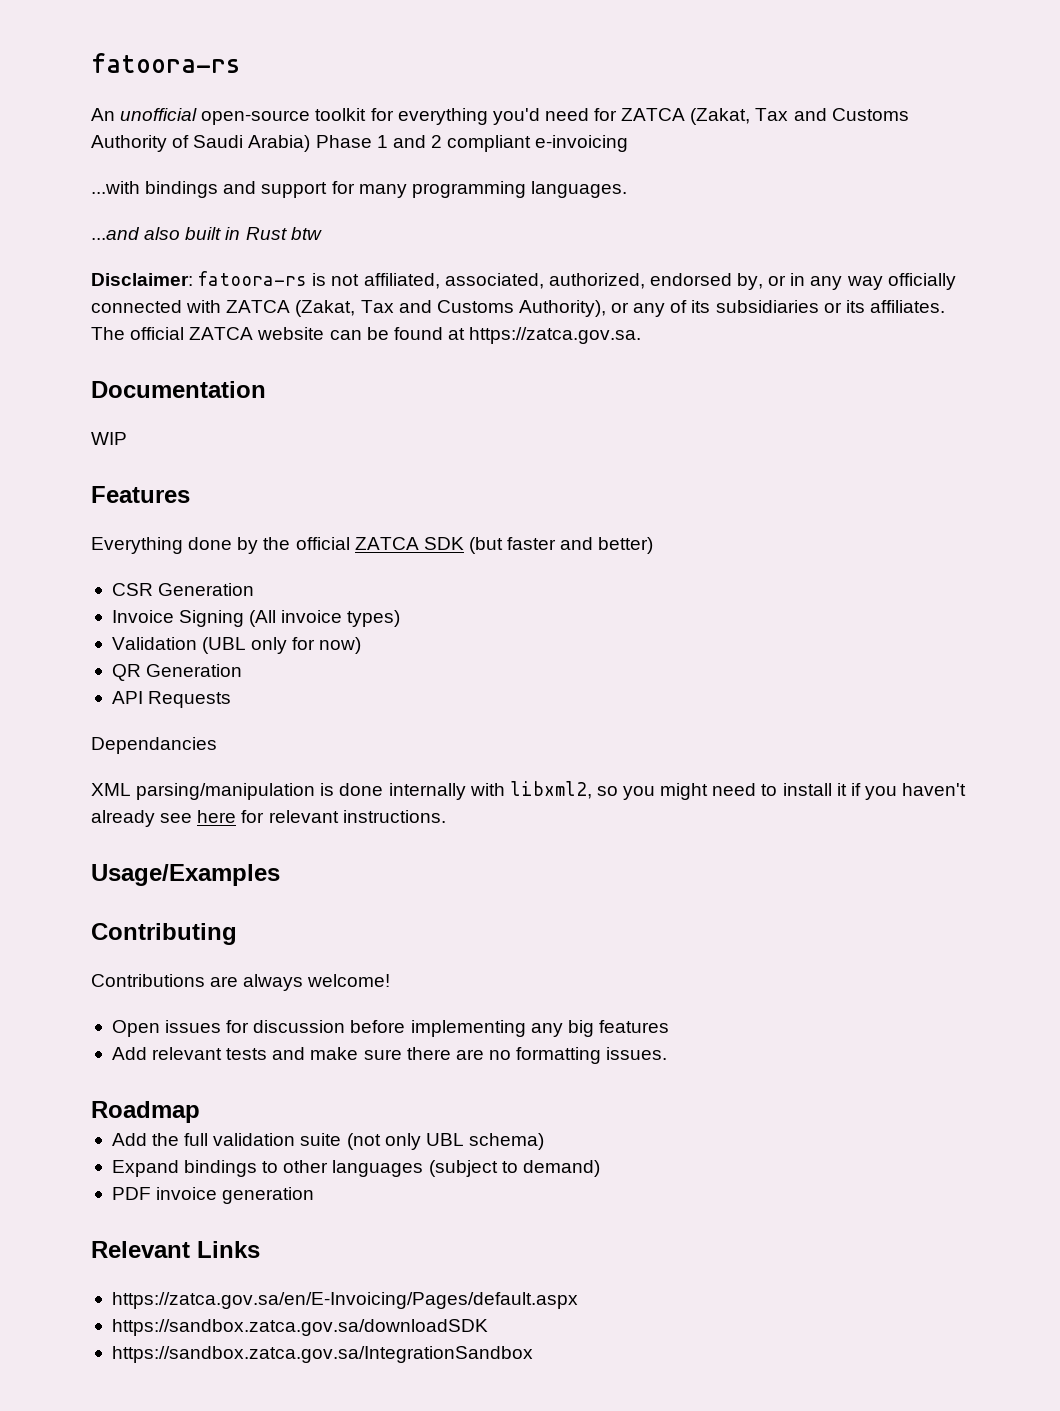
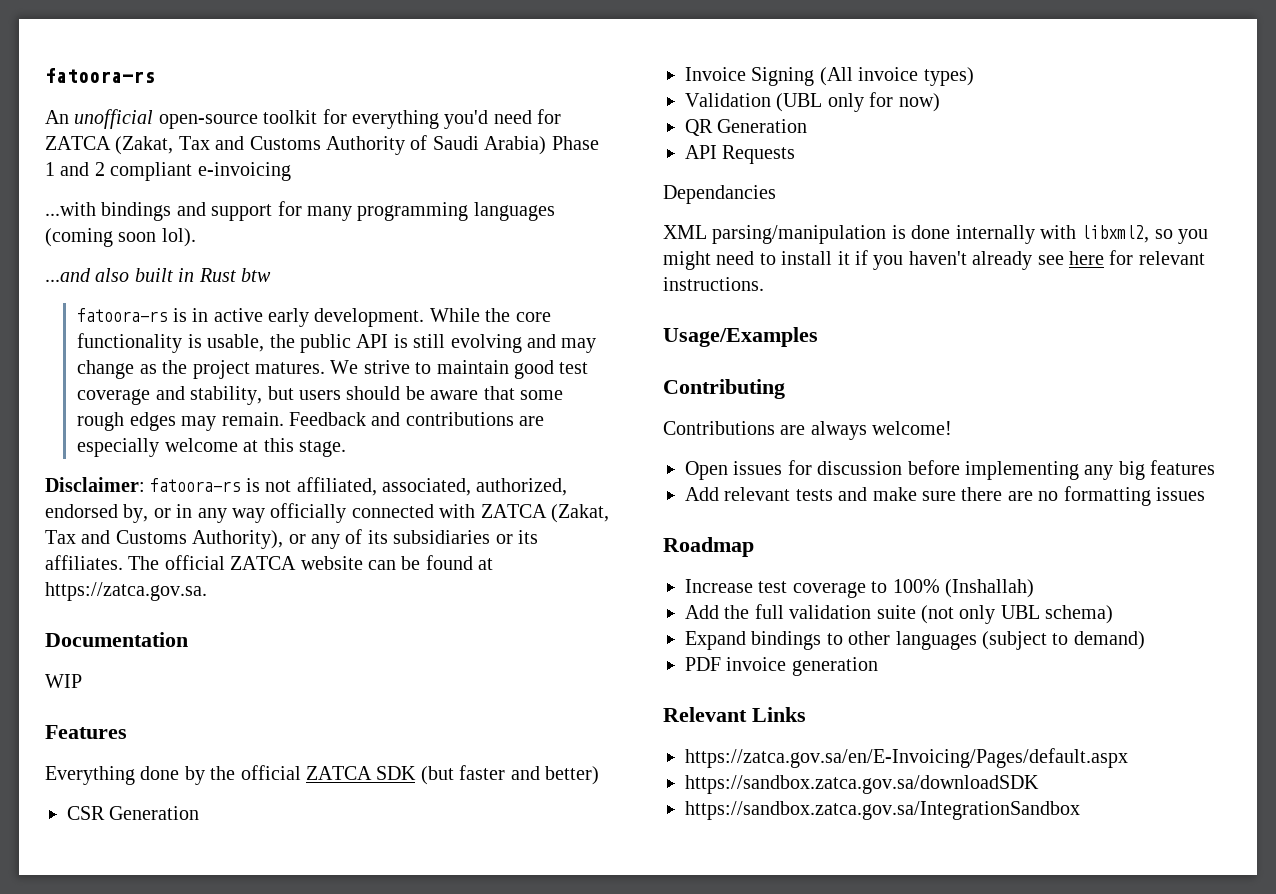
[530,181,627,198] languages. -> [473,202,555,221] [45,228,196,247] languages (coming soon lol).
(322, 233) none -> [77,308,551,327] [77,333,597,353] [77,360,589,379] [77,386,563,405] [77,412,545,431] [77,438,346,457] // fatoora-rs is in active early development. While the core functionality is usable, the public API is still evolving and may change as the project matures. We strive to maintain good test coverage and stability, but users should be aware that some rough edges may remain. Feedback and contributions are especially welcome at this stage.
[606,1047,668,1060] issues. -> [1156,487,1205,501] issues
(200, 1112) none -> [685,579,1034,598] // Increase test coverage to 100% (Inshallah)

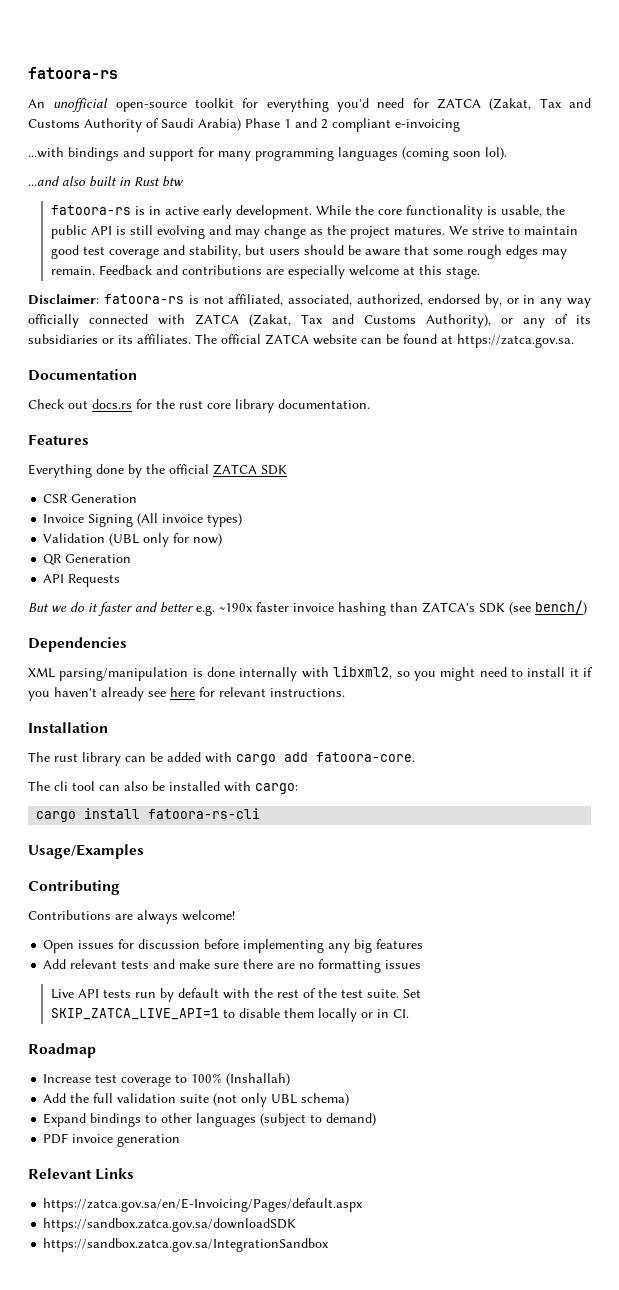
[45,674,82,688] WIP -> [28,399,370,413] Check out docs.rs for the rust core library documentation.
[420,765,599,785] (but faster and better) -> (287, 470) none
[663,185,776,204] Dependancies -> [28,600,587,616] [28,637,127,652] But we do it faster and better e.g. ~190x faster invoice hashing than ZATCA's SDK (see bench/) // Dependencies
(764, 284) none -> [28,722,108,733] [28,752,415,766] [28,781,298,794] [36,808,261,822] // Installation // The rust library can be added with cargo add fatoora-core. // The cli tool can also be installed with cargo: // cargo install fatoora-rs-cli
(1205, 494) none -> [50,988,421,1002] [50,1008,409,1022] // Live API tests run by default with the rest of the test suite. Set SKIP_ZATCA_LIVE_API=1 to disable them locally or in CI.

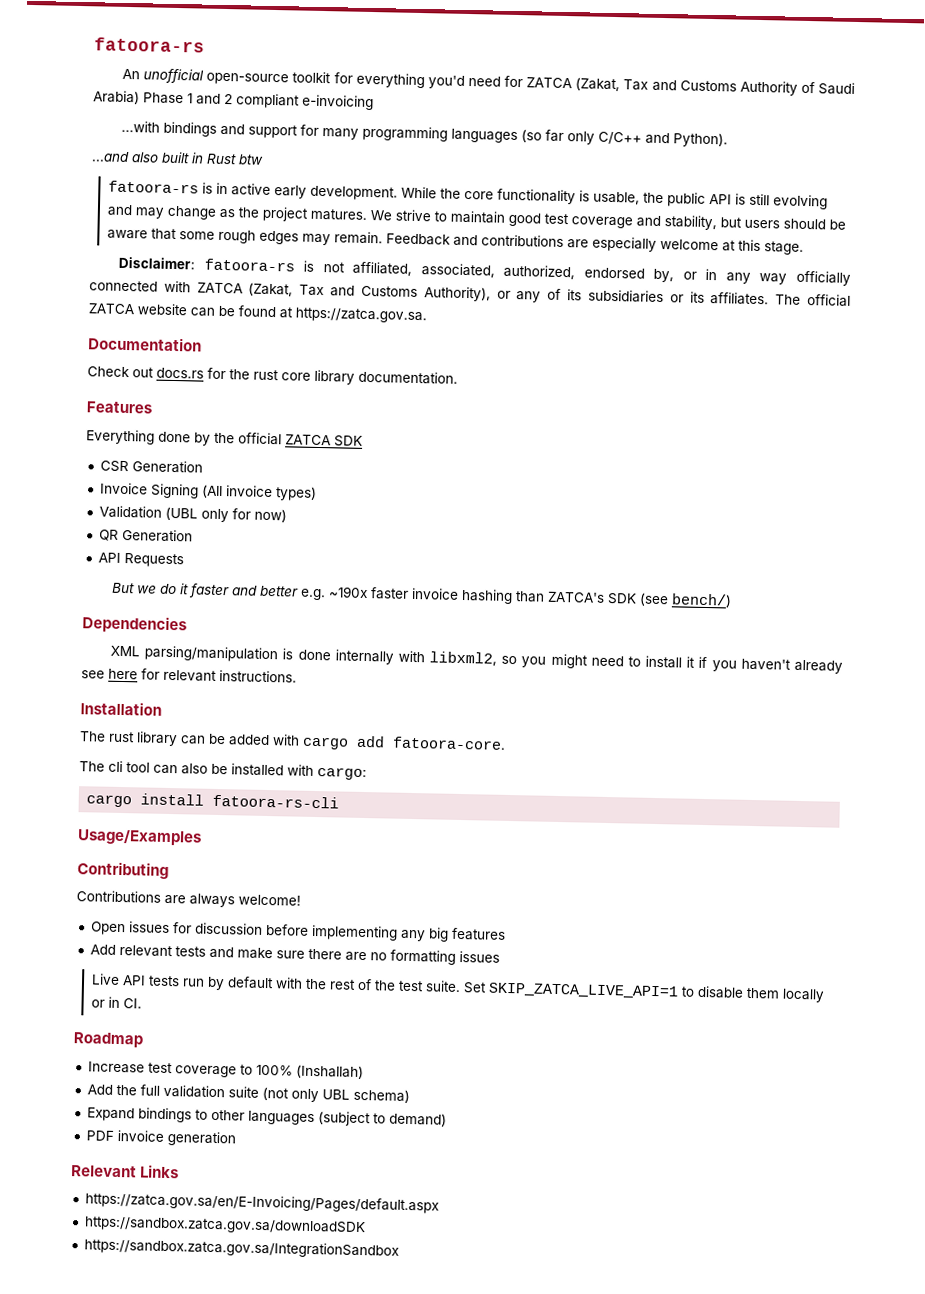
[402,147,507,161] (coming soon lol). -> [521,129,729,148] (so far only C/C++ and Python).

